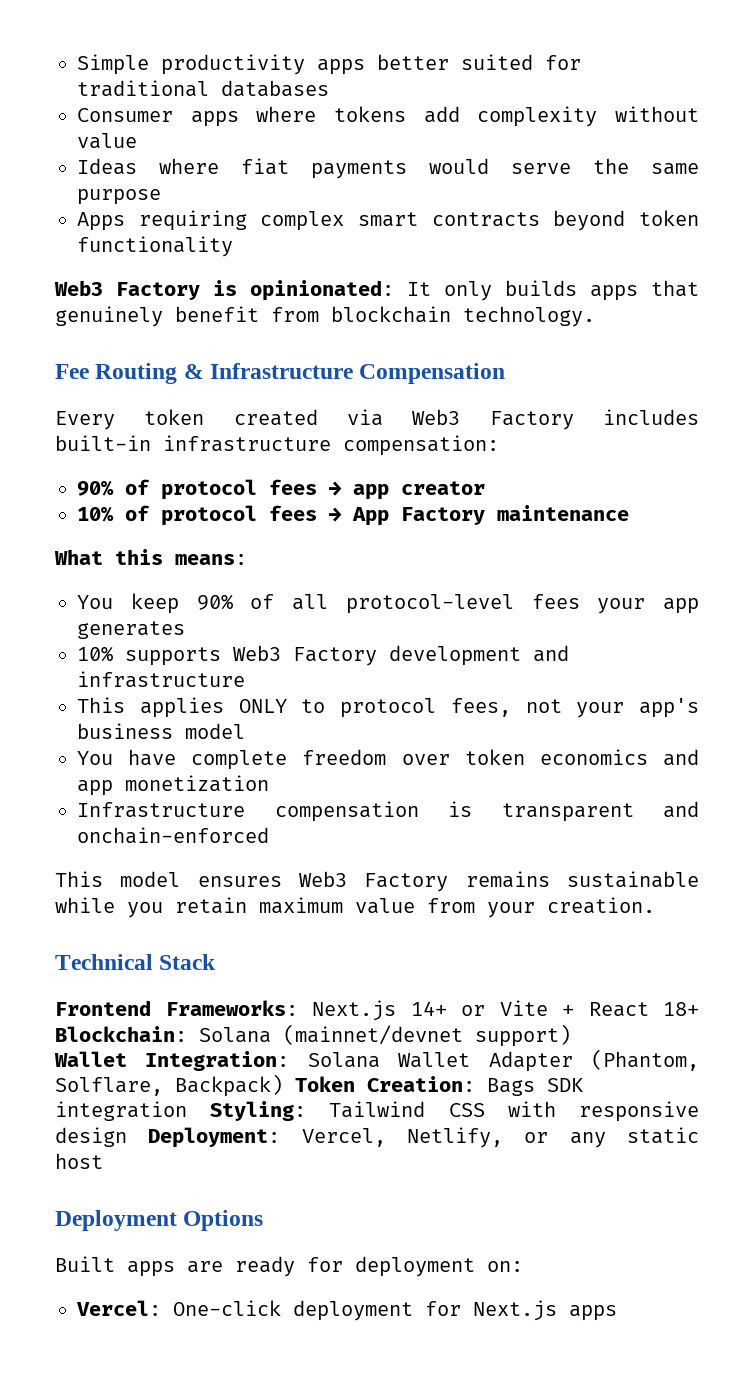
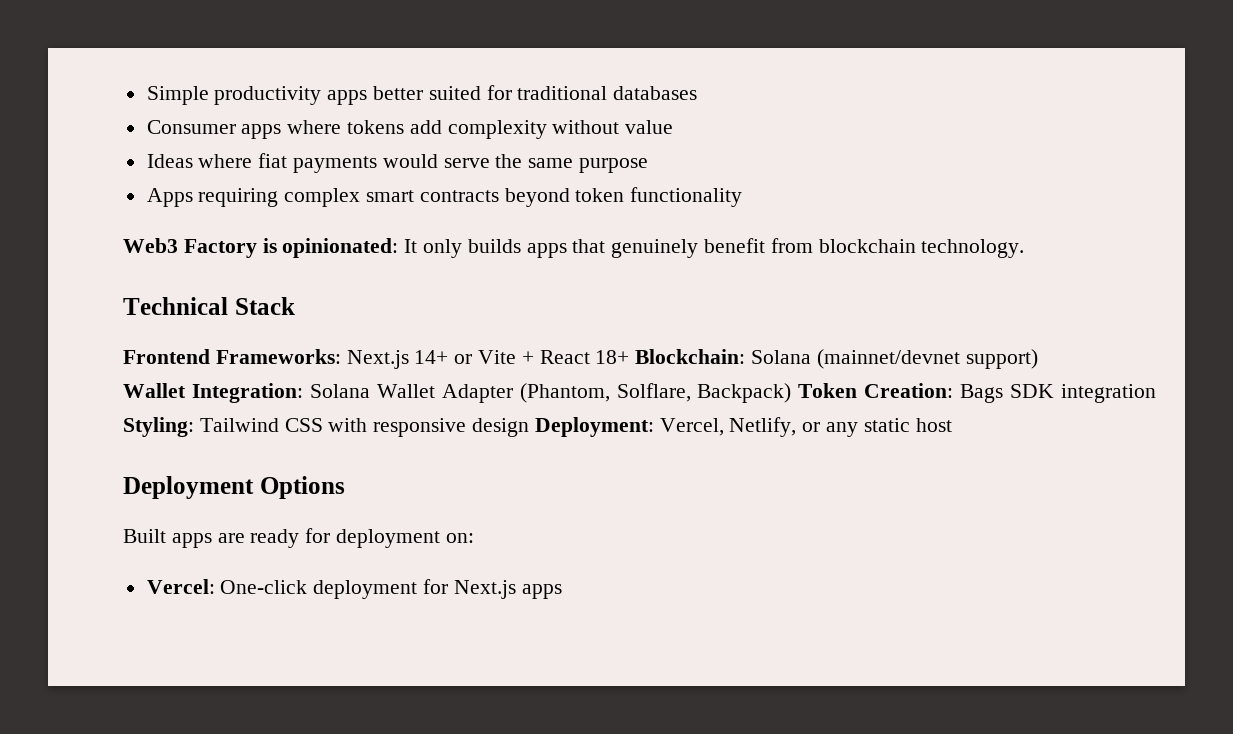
[55,363,506,384] [55,409,699,430] [55,435,499,456] [77,479,485,500] [77,505,629,526] [54,549,247,565] [77,593,699,614] [77,621,185,639] [77,645,569,666] [77,671,245,688] [77,697,699,718] [77,723,245,739] [77,749,699,770] [77,775,269,796] [77,801,699,822] [77,827,269,844] [55,871,699,892] [55,897,655,918] // Fee Routing & Infrastructure Compensation // Every token created via Web3 Factory includes built-in infrastructure compensation: // 90% of protocol fees → app creator // 10% of protocol fees → App Factory maintenance // What this means: // You keep 90% of all protocol-level fees your app generates // 10% supports Web3 Factory development and infrastructure // This applies ONLY to protocol fees, not your app's business model // You have complete freedom over token economics and app monetization // Infrastructure compensation is transparent and onchain-enforced // This model ensures Web3 Factory remains sustainable while you retain maximum value from your creation. -> (1025, 248) none

